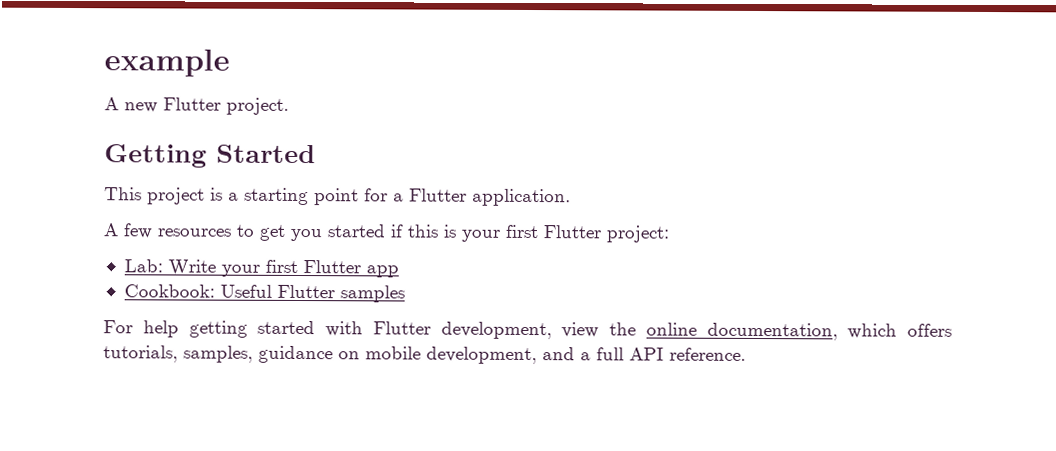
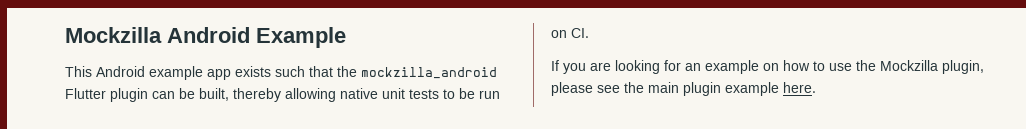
[104,49,230,77] [104,97,289,115] [104,144,316,168] [104,187,571,207] [103,223,670,243] [123,259,399,278] [123,284,405,303] [103,320,952,341] [103,345,746,365] example // A new Flutter project. // Getting Started // This project is a starting point for a Flutter application. // A few resources to get you started if this is your first Flutter project: // Lab: Write your first Flutter app // Cookbook: Useful Flutter samples // For help getting started with Flutter development, view the online documentation, which offers tutorials, samples, guidance on mobile development, and a full API reference. -> [65,27,346,48] [65,66,497,80] [65,88,500,102] [551,28,589,38] [551,60,984,74] [551,82,816,96] Mockzilla Android Example // This Android example app exists such that the mockzilla_android Flutter plugin can be built, thereby allowing native unit tests to be run on CI. // If you are looking for an example on how to use the Mockzilla plugin, please see the main plugin example here.

